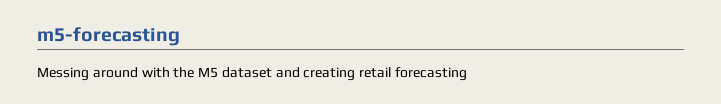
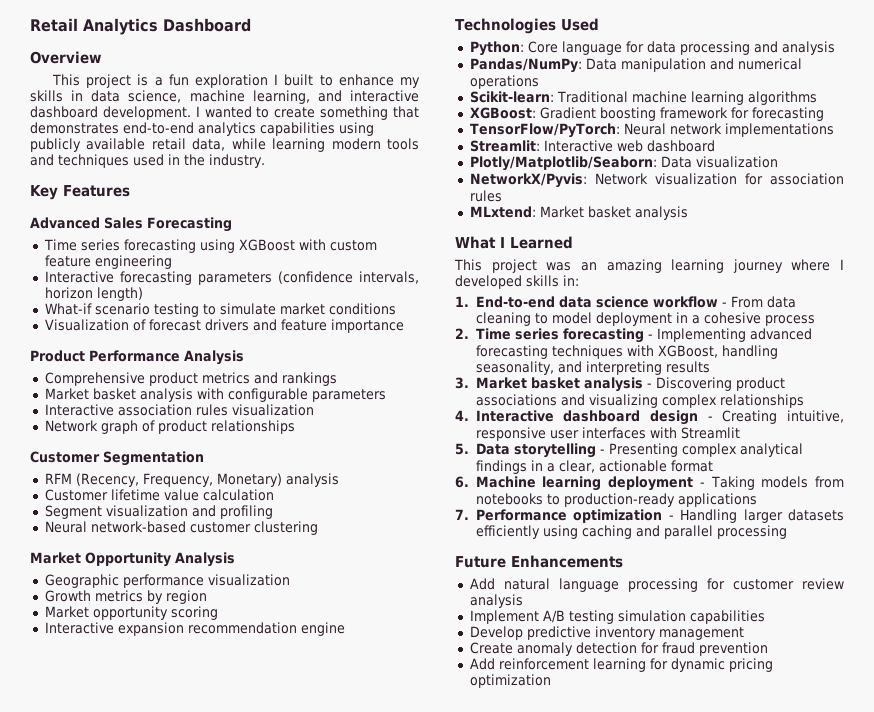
[37,27,180,46] [37,67,468,81] m5-forecasting // Messing around with the M5 dataset and creating retail forecasting -> [30,18,251,35] [30,51,101,64] [51,74,420,88] [30,90,419,104] [30,106,419,120] [30,122,374,136] [30,138,419,152] [30,154,265,168] [30,185,130,200] [30,217,232,232] [43,239,377,253] [44,255,172,269] [44,271,419,285] [44,287,143,301] [44,303,396,317] [44,319,404,333] [30,350,244,365] [44,372,337,386] [44,388,386,402] [44,404,314,416] [44,420,295,434] [30,451,204,466] [44,473,339,487] [44,489,274,501] [44,505,273,519] [44,521,318,535] [30,552,235,567] [44,574,290,588] [44,590,207,604] [44,606,218,620] [44,622,345,636] [455,18,599,34] [469,41,835,56] [469,58,802,73] [469,75,539,89] [469,91,817,105] [469,107,824,121] [469,123,834,138] [469,140,715,152] [469,156,778,171] [469,173,844,188] [469,190,502,202] [469,206,688,220] [455,236,573,249] [454,259,844,273] [455,275,579,289] [455,296,796,308] [475,312,815,326] [455,328,812,343] [475,345,778,359] [475,361,710,375] [455,377,785,392] [475,394,804,408] [455,410,844,425] [475,427,740,441] [455,443,803,458] [475,460,713,474] [455,476,844,491] [475,493,757,507] [455,509,844,523] [475,525,787,539] [455,555,623,568] [469,578,844,592] [469,594,523,608] [469,610,765,624] [469,626,744,640] [469,642,768,656] [469,658,773,672] [469,674,551,688] Retail Analytics Dashboard // Overview // This project is a fun exploration I built to enhance my skills in data science, machine learning, and interactive dashboard development. I wanted to create something that demonstrates end-to-end analytics capabilities using publicly available retail data, while learning modern tools and techniques used in the industry. // Key Features // Advanced Sales Forecasting // Time series forecasting using XGBoost with custom feature engineering // Interactive forecasting parameters (confidence intervals, horizon length) // What-if scenario testing to simulate market conditions // Visualization of forecast drivers and feature importance // Product Performance Analysis // Comprehensive product metrics and rankings // Market basket analysis with configurable parameters // Interactive association rules visualization // Network graph of product relationships // Customer Segmentation // RFM (Recency, Frequency, Monetary) analysis // Customer lifetime value calculation // Segment visualization and profiling // Neural network-based customer clustering // Market Opportunity Analysis // Geographic performance visualization // Growth metrics by region // Market opportunity scoring // Interactive expansion recommendation engine // Technologies Used // Python: Core language for data processing and analysis // Pandas/NumPy: Data manipulation and numerical operations // Scikit-learn: Traditional machine learning algorithms // XGBoost: Gradient boosting framework for forecasting // TensorFlow/PyTorch: Neural network implementations // Streamlit: Interactive web dashboard // Plotly/Matplotlib/Seaborn: Data visualization // NetworkX/Pyvis: Network visualization for association rules // MLxtend: Market basket analysis // What I Learned // This project was an amazing learning journey where I developed skills in: // 1. End-to-end data science workflow - From data cleaning to model deployment in a cohesive process // 2. Time series forecasting - Implementing advanced forecasting techniques with XGBoost, handling seasonality, and interpreting results // 3. Market basket analysis - Discovering product associations and visualizing complex relationships // 4. Interactive dashboard design - Creating intuitive, responsive user interfaces with Streamlit // 5. Data storytelling - Presenting complex analytical findings in a clear, actionable format // 6. Machine learning deployment - Taking models from notebooks to production-ready applications // 7. Performance optimization - Handling larger datasets efficiently using caching and parallel processing // Future Enhancements // Add natural language processing for customer review analysis // Implement A/B testing simulation capabilities // Develop predictive inventory management // Create anomaly detection for fraud prevention // Add reinforcement learning for dynamic pricing optimization

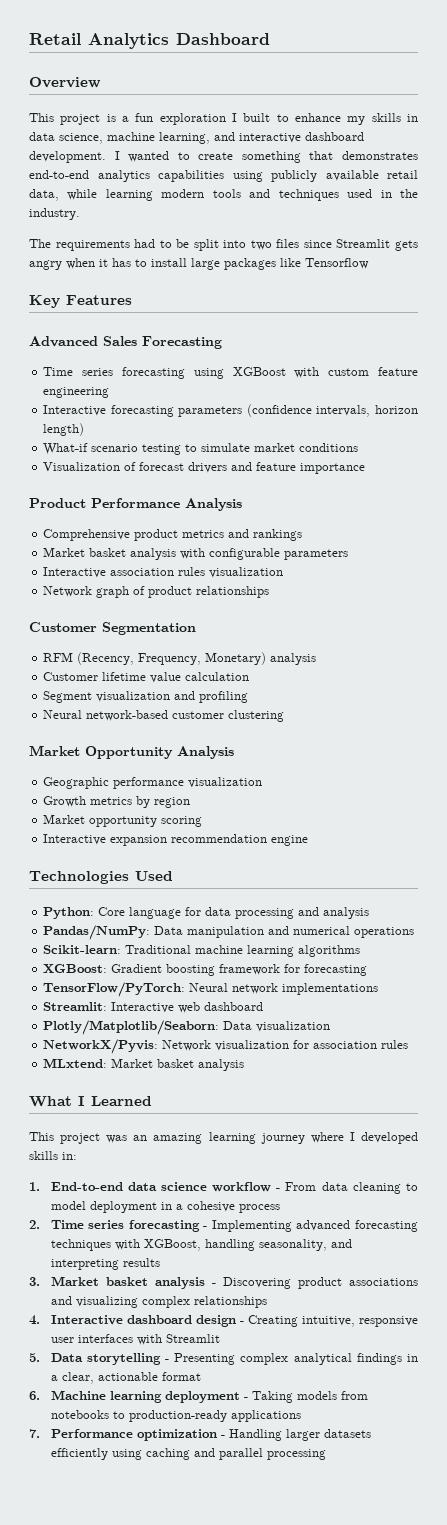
(265, 161) none -> [29,239,418,251] [29,258,369,270] // The requirements had to be split into two files since Streamlit gets angry when it has to install large packages like Tensorflow
[455,555,623,568] [469,578,844,592] [469,594,523,608] [469,610,765,624] [469,626,744,640] [469,642,768,656] [469,658,773,672] [469,674,551,688] // Future Enhancements // Add natural language processing for customer review analysis // Implement A/B testing simulation capabilities // Develop predictive inventory management // Create anomaly detection for fraud prevention // Add reinforcement learning for dynamic pricing optimization -> (326, 1454) none

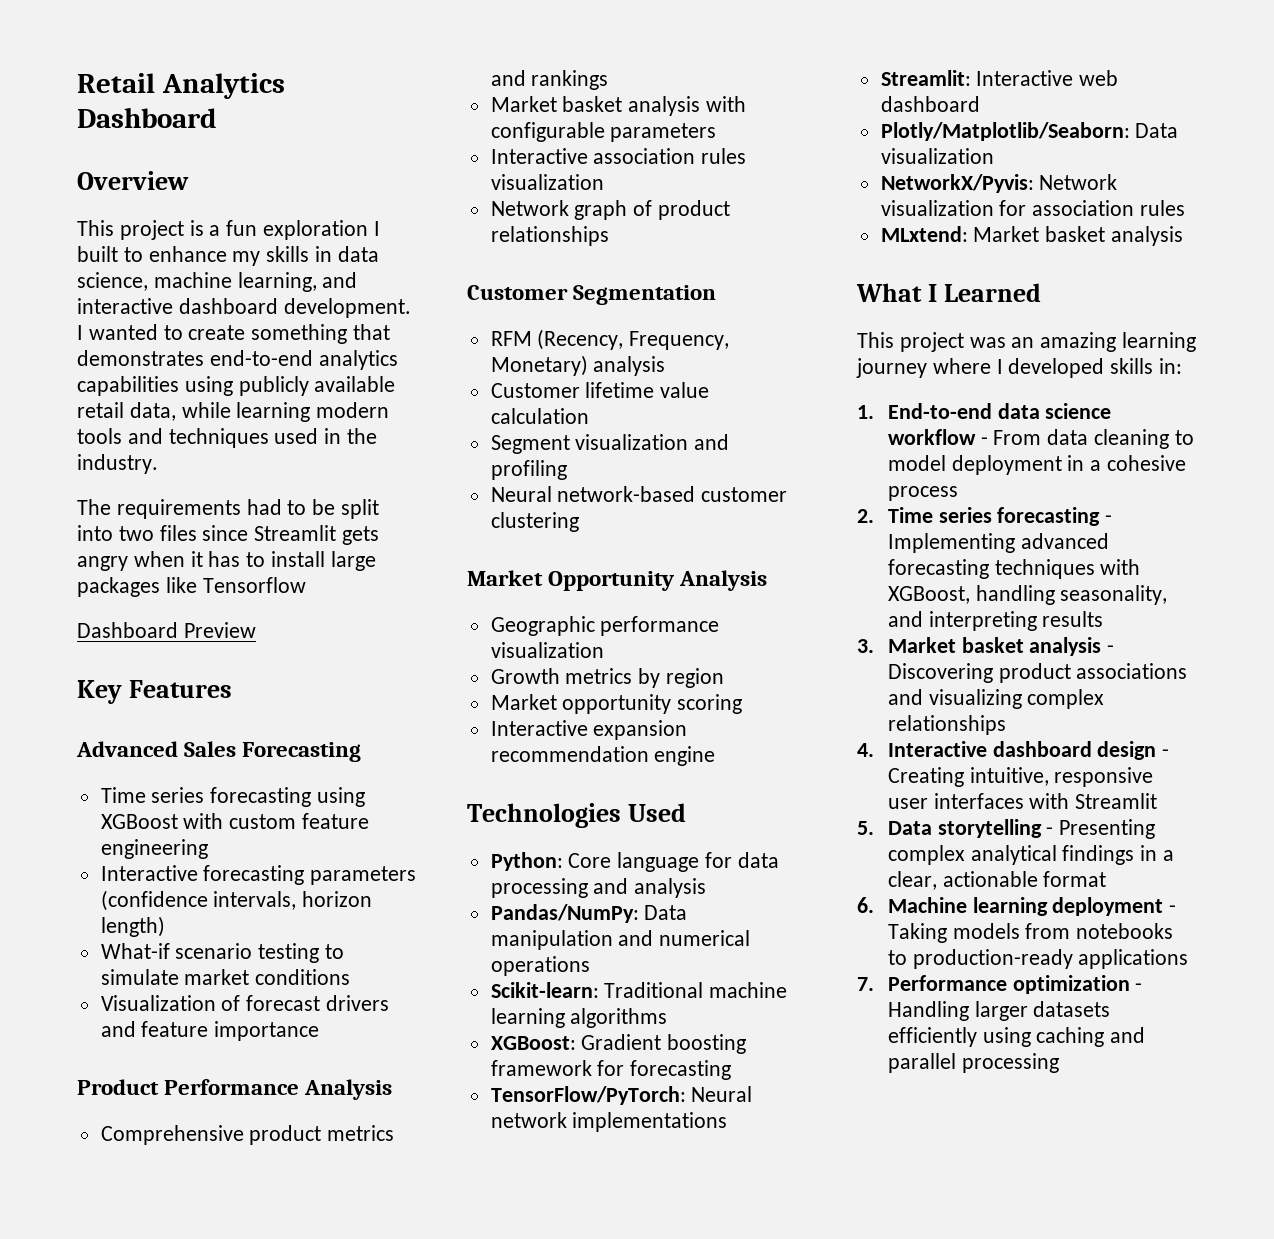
(369, 263) none -> [77,622,256,638] // Dashboard Preview

